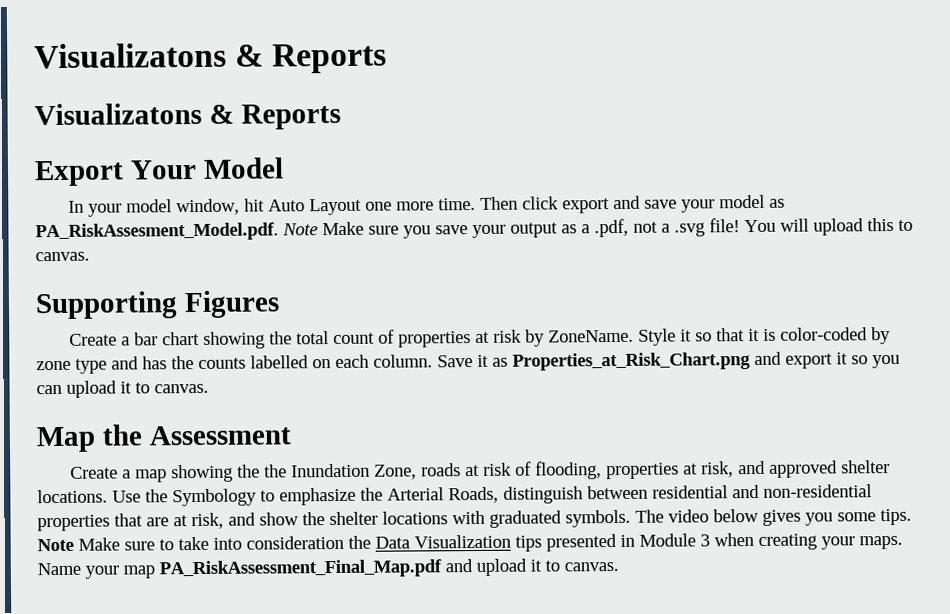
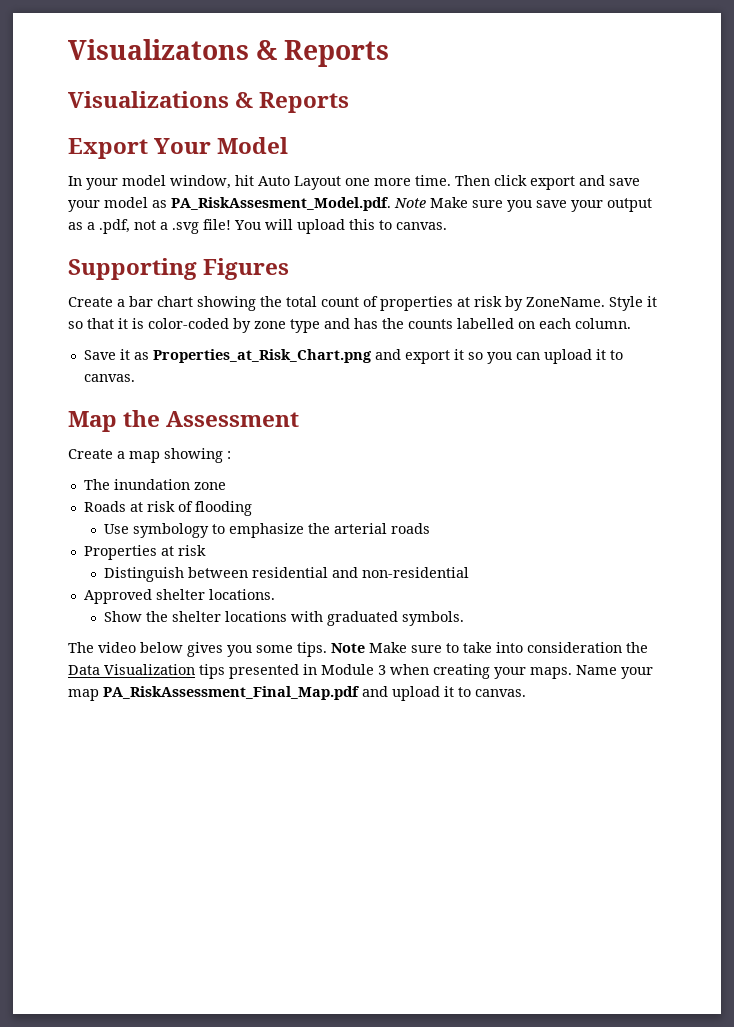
[34,42,388,74] [34,102,202,126] Visualizatons & Reports // Visualizatons -> [68,39,390,67] [68,91,229,108] Visualizatons & Reports // Visualizations
(433, 361) none -> (631, 323) //
[237,460,891,480] [37,484,872,507] [37,512,299,532] the the Inundation Zone, roads at risk of flooding, properties at risk, and approved shelter locations. Use the Symbology to emphasize the Arterial Roads, distinguish between residential and non-residential properties that are at risk, and show -> [227,451,231,459] [83,479,226,490] [83,501,252,516] [103,523,430,538] [83,545,206,560] [103,567,469,582] [83,589,275,604] [103,611,142,622] : // The inundation zone // Roads at risk of flooding // Use symbology to emphasize the arterial roads // Properties at risk // Distinguish between residential and non-residential // Approved shelter locations. // Show
(631, 518) none -> (464, 618) //

